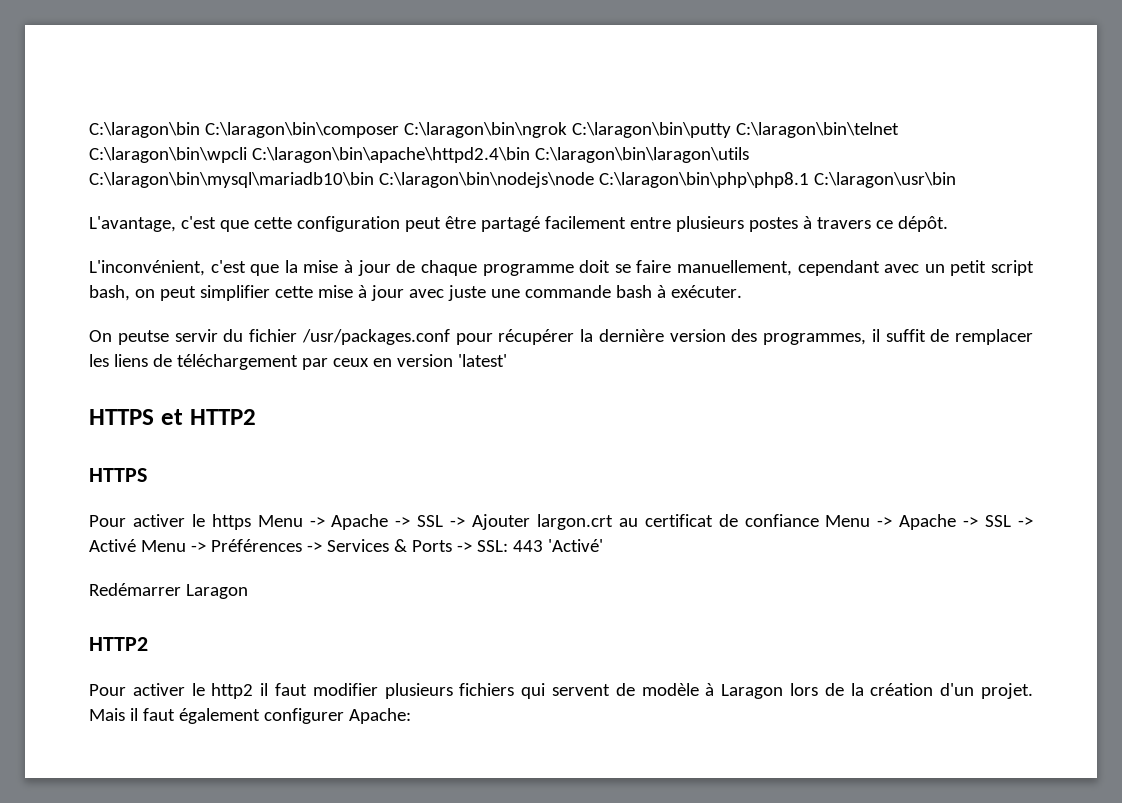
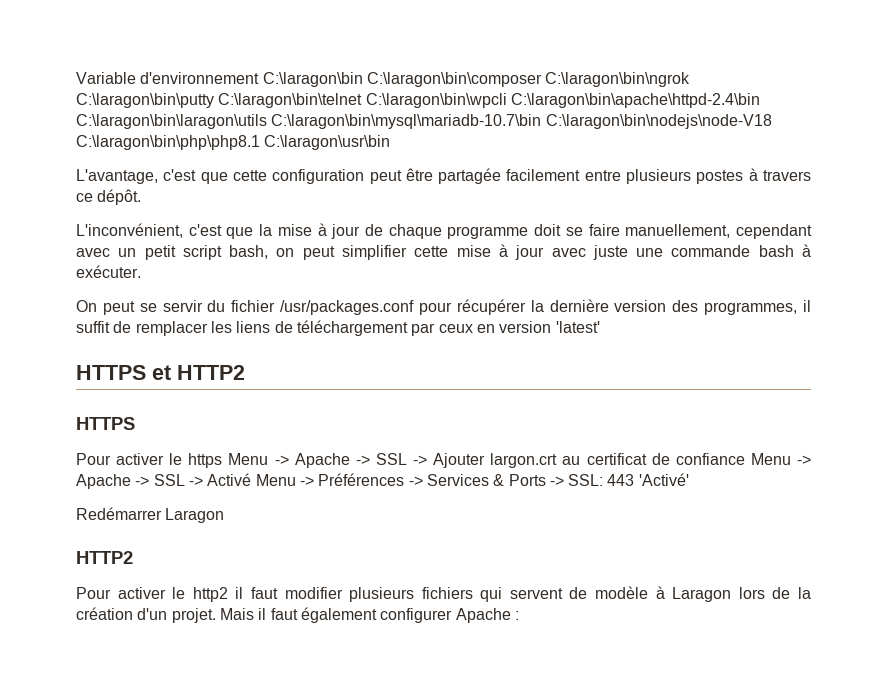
(89, 130) none -> [76,72,260,84] Variable d'environnement
[251,147,749,163] [89,172,594,188] C:\laragon\bin\apache\httpd2.4\bin C:\laragon\bin\laragon\utils C:\laragon\bin\mysql\mariadb10\bin C:\laragon\bin\nodejs\node -> [510,93,760,108] [76,114,772,129] C:\laragon\bin\apache\httpd-2.4\bin C:\laragon\bin\laragon\utils C:\laragon\bin\mysql\mariadb-10.7\bin C:\laragon\bin\nodejs\node-V18
[480,216,540,232] partagé -> [438,168,502,184] partagée
[117,330,169,345] peutse -> [102,301,157,315] peut se
[348,708,411,724] Apache: -> [455,608,519,623] Apache :

